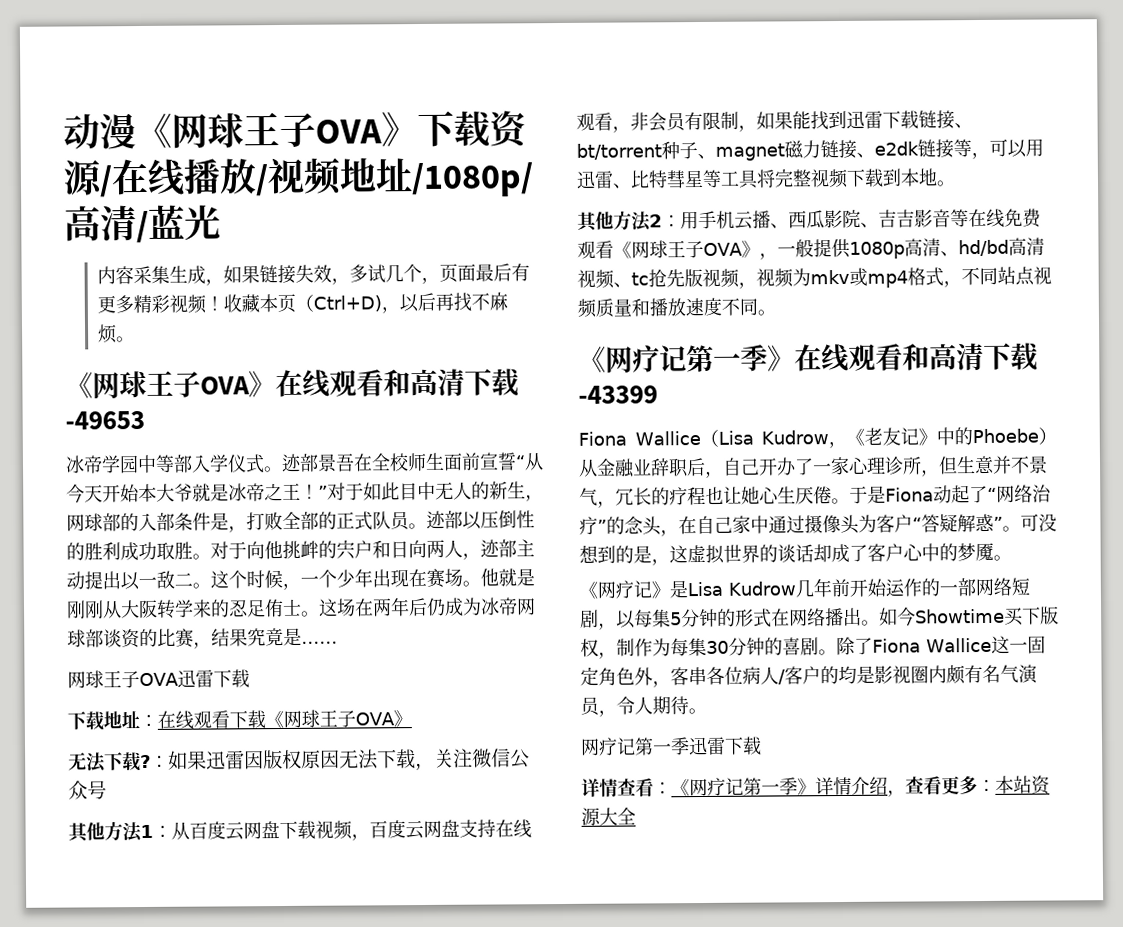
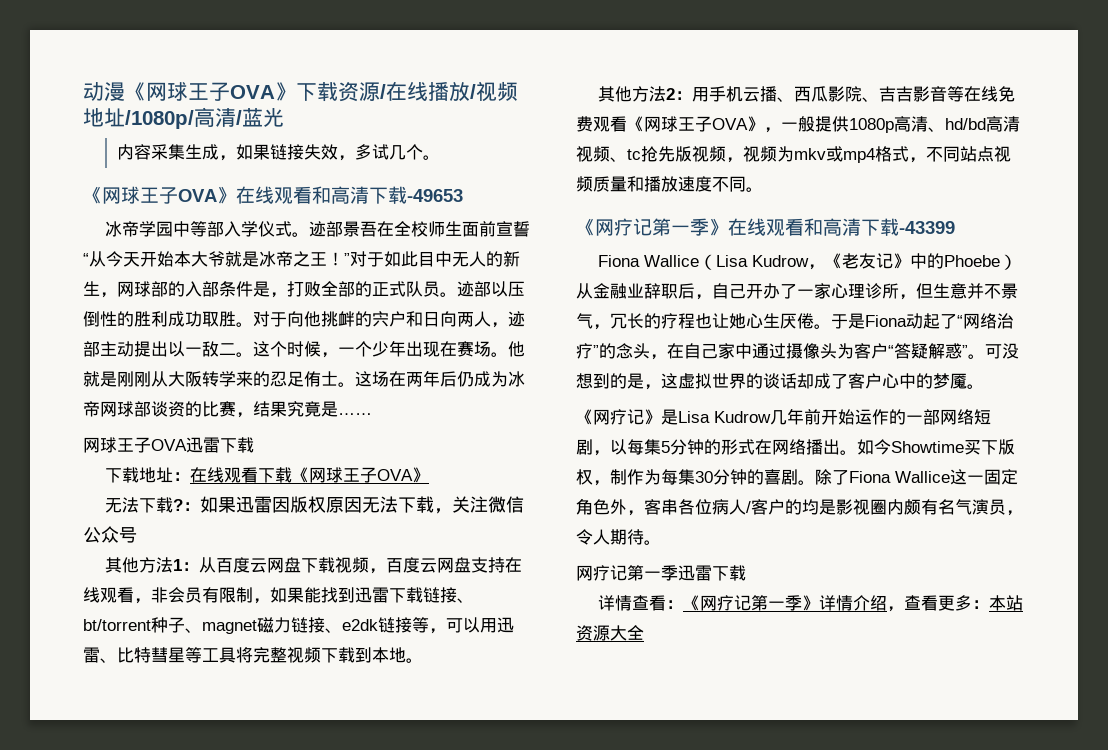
[420,263,530,285] [96,291,508,314] [96,324,117,344] ，页面最后有更多精彩视频！收藏本页（Ctrl+D)，以后再找不麻烦 -> (423, 152) none

